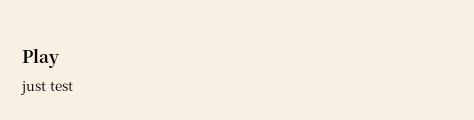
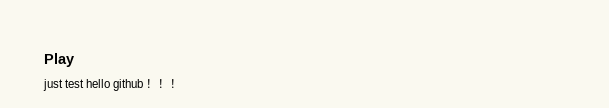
(73, 86) none -> [86,79,180,91] hello github！！！

